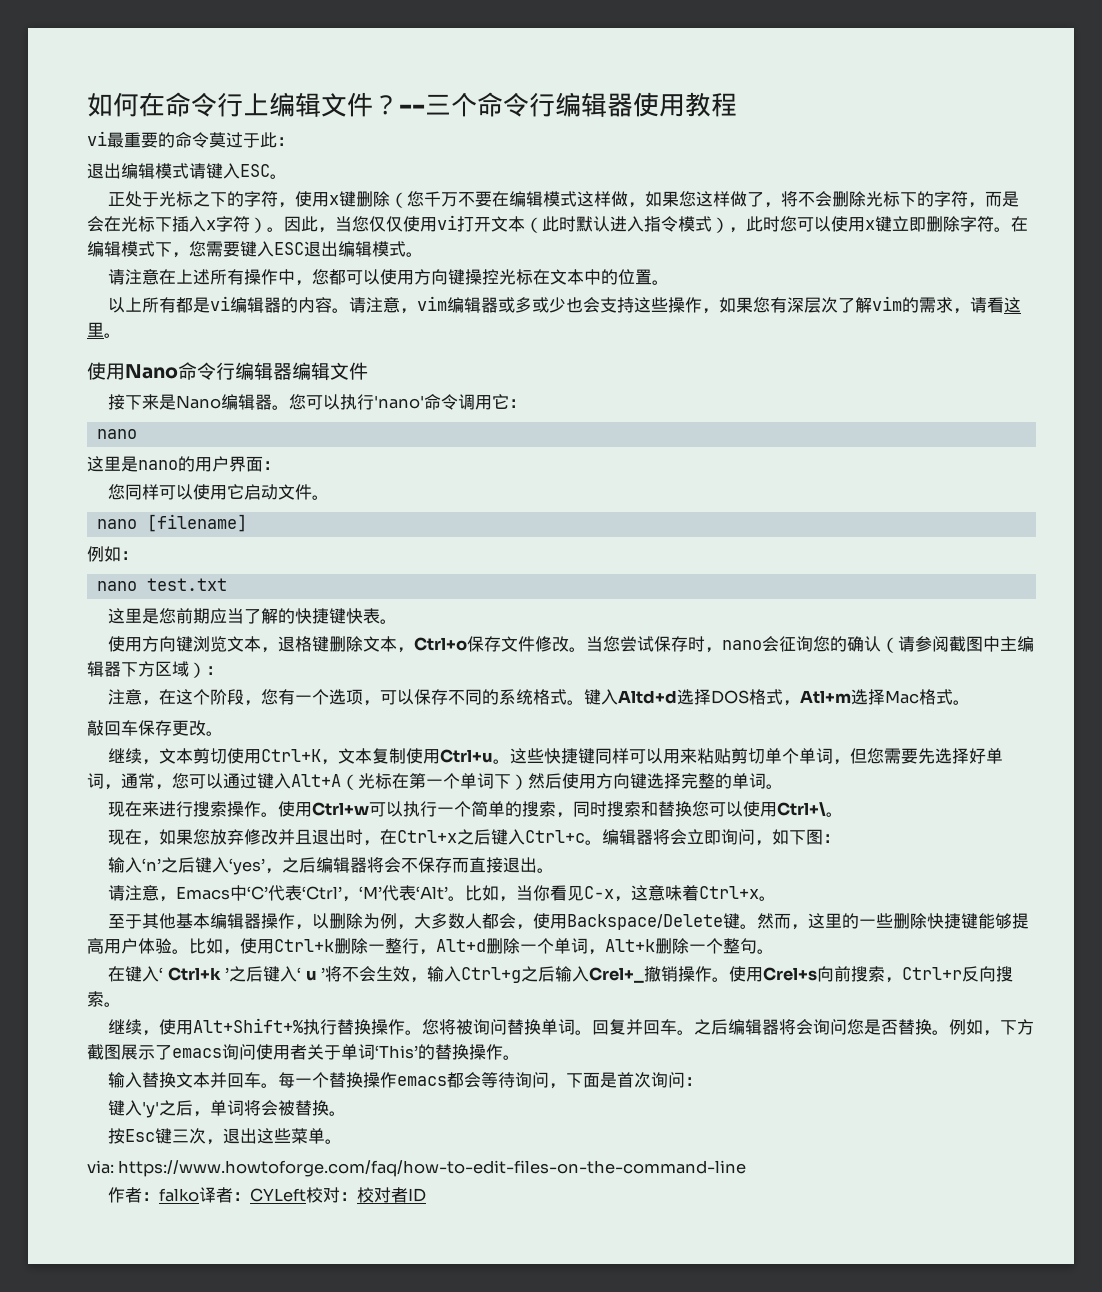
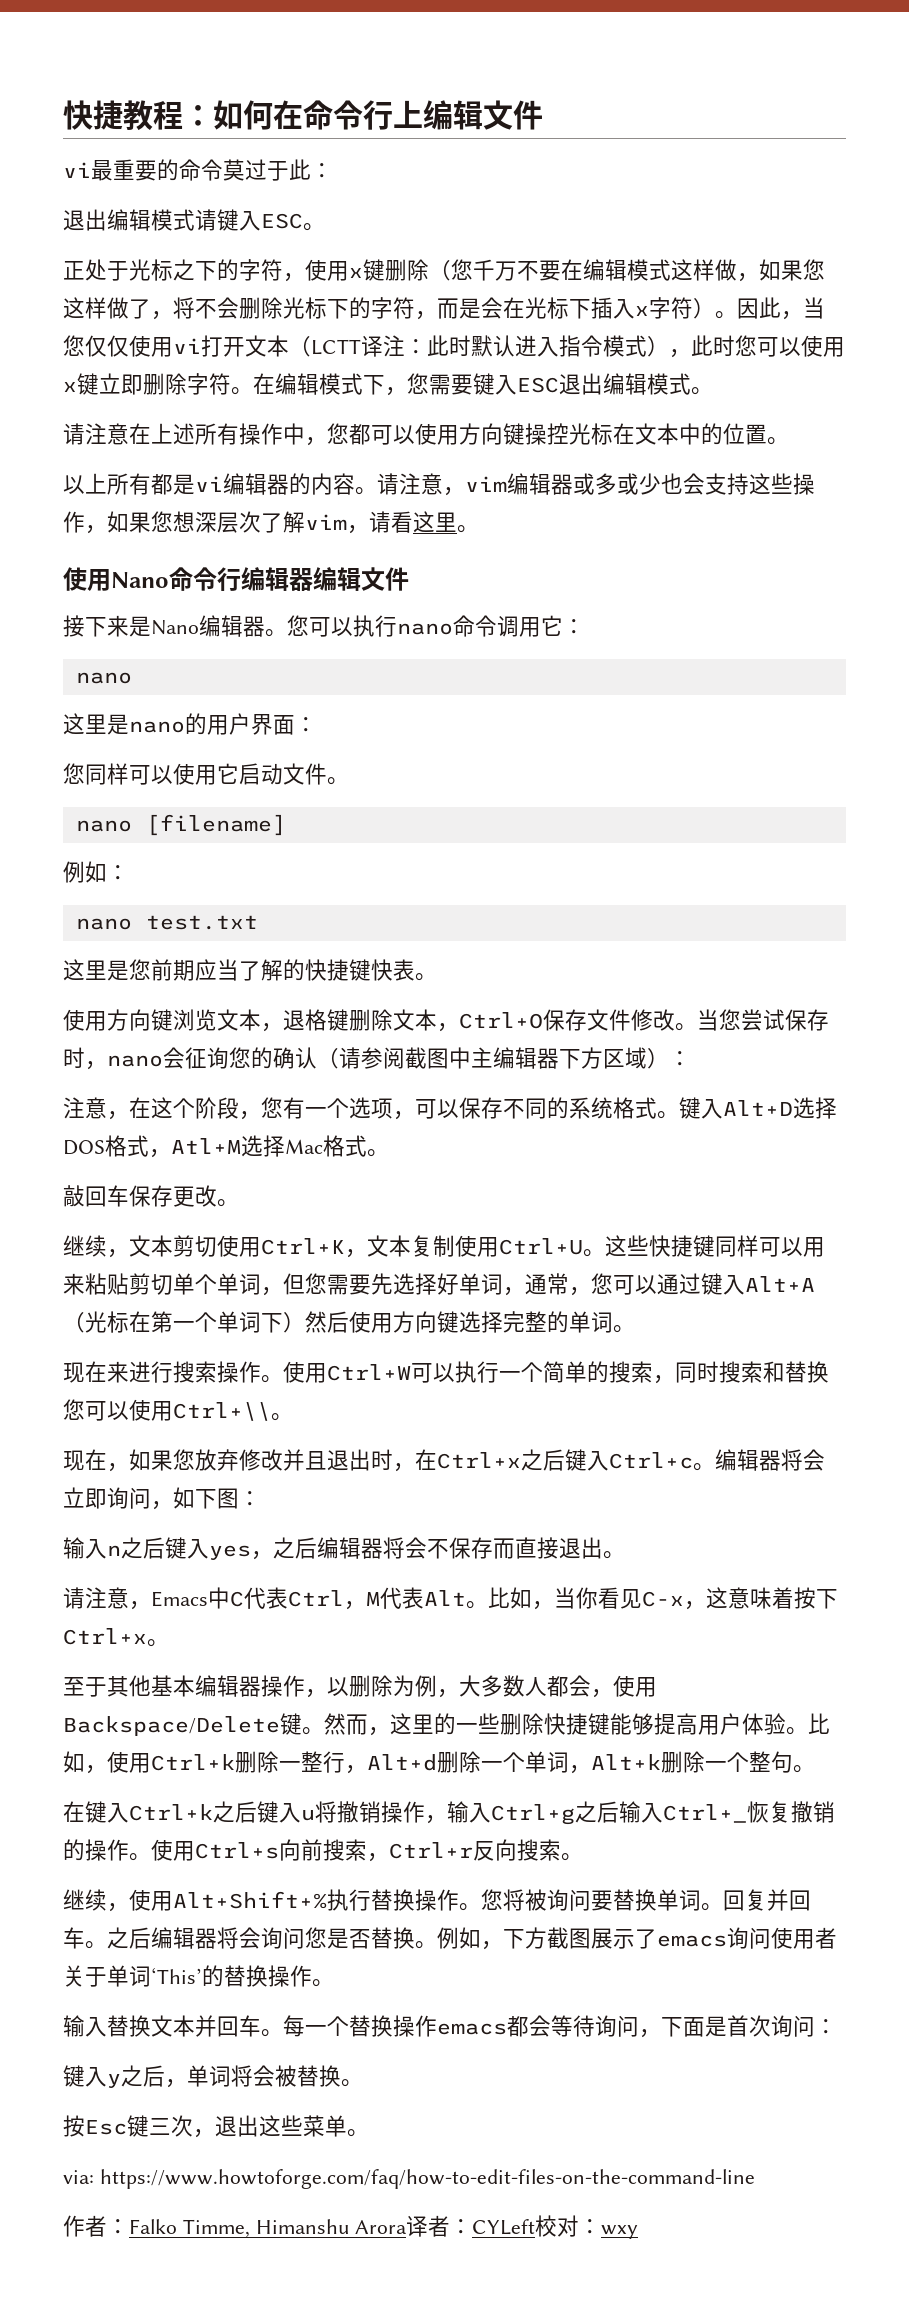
(87, 105) none -> [63,100,213,131] 快捷教程：
[373,92,737,117] ？--三个命令行编辑器使用教程 -> (543, 115) none
(542, 225) none -> [311,335,427,357] LCTT译注：
[770,297,788,313] 有 -> [173,511,195,532] 想
[902,297,954,313] 的需求 -> (347, 522) none
[374,395,425,409] 'nano' -> [397,623,453,635] nano
[414,637,468,651] Ctrl+o -> [459,1012,543,1029] Ctrl+O
[618,690,678,704] Altd+d -> [723,1100,793,1116] Alt+D
[800,690,852,704] Atl+m -> [171,1138,241,1154] Atl+M
[440,749,494,763] Ctrl+u -> [499,1238,583,1255] Ctrl+U
[312,802,370,816] Ctrl+w -> [327,1364,411,1381] Ctrl+W
[777,802,827,816] Ctrl+\ -> [173,1402,271,1421] Ctrl+\\
[142,857,266,875] ‘n’之后键入‘yes’ -> [107,1537,251,1560] n之后键入yes
[247,885,449,902] ‘C’代表‘Ctrl’，‘M’代表‘Alt’ -> [230,1587,466,1610] C代表Ctrl，M代表Alt
(700, 893) none -> [794,1587,838,1609] 按下
[159,966,411,982] ‘ Ctrl+k ’之后键入‘ u ’将不会生效 -> [129,1801,425,1823] Ctrl+k之后键入u将撤销操作
[589,966,818,983] Crel+_撤销操作。使用Crel+s -> [663,1801,835,1823] [63,1839,279,1861] Ctrl+_恢复撤销的操作。使用Ctrl+s
(508, 1027) none -> [591,1890,613,1911] 要
[142,1101,160,1118] 'y' -> [107,2074,121,2088] y
[159,1188,200,1202] falko -> [129,2219,408,2238] Falko Timme, Himanshu Arora
[357,1187,427,1203] 校对者ID -> [601,2225,639,2239] wxy

